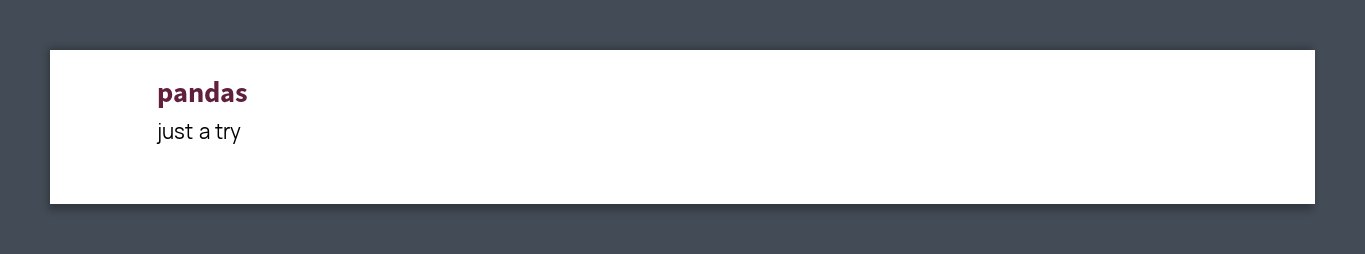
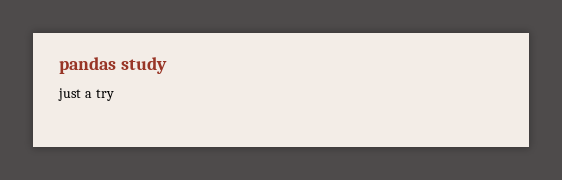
(248, 94) none -> [120,57,167,74] study

